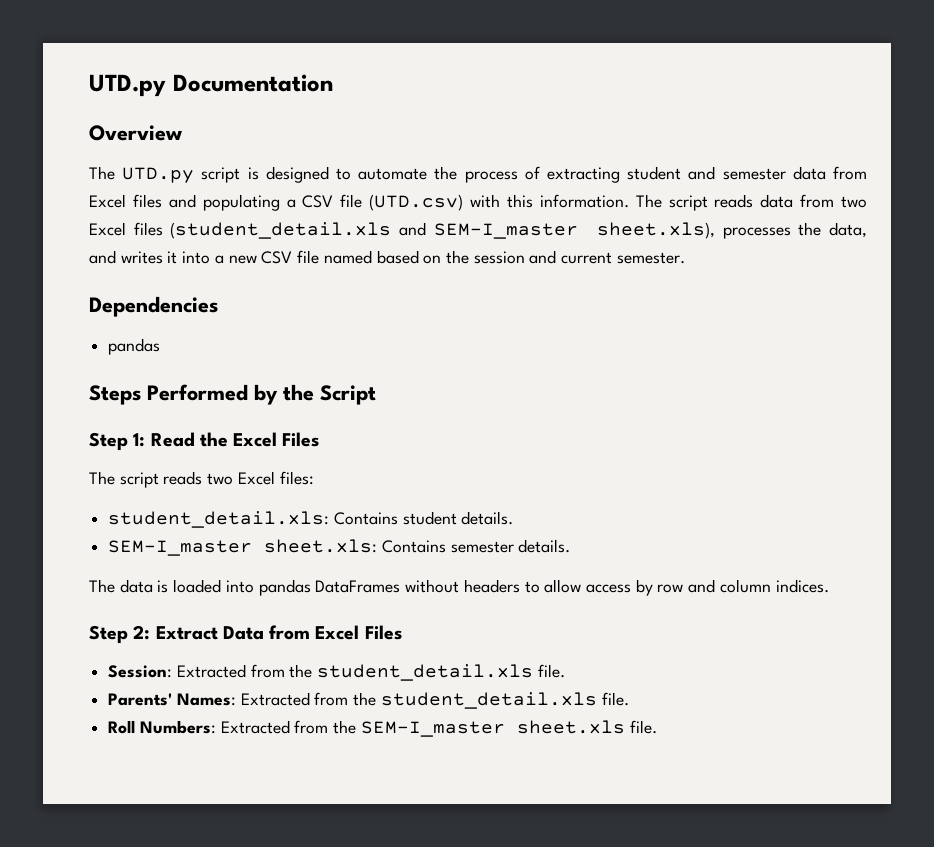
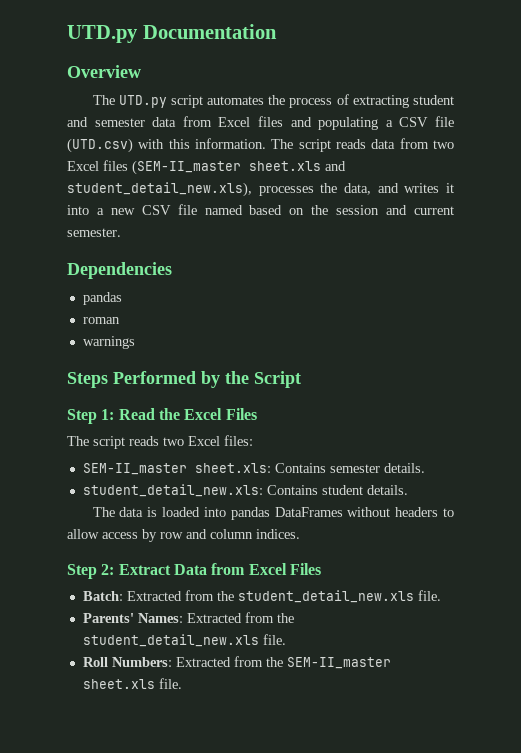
[247,166,428,183] is designed to automate -> [207,96,265,105] automates
[170,222,716,239] (student_detail.xls and SEM-I_master sheet.xls), -> [132,160,346,175] [67,182,252,197] (SEM-II_master sheet.xls and student_detail_new.xls),
(161, 346) none -> [82,317,120,324] [82,336,135,349] // roman // warnings
[108,511,514,528] [108,540,253,556] student_detail.xls: Contains student details. // SEM-I_master -> [82,463,187,475] SEM-II_master
(571, 546) none -> [82,484,408,497] // student_detail_new.xls: Contains student details.
[108,664,534,681] Session: Extracted from the student_detail.xls -> [82,590,414,603] Batch: Extracted from the student_detail_new.xls
[380,692,597,709] student_detail.xls -> [82,634,259,647] student_detail_new.xls
[360,721,505,737] SEM-I_master -> [286,657,391,669] SEM-II_master

